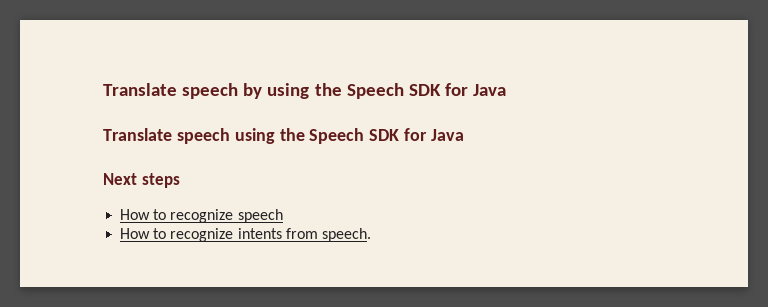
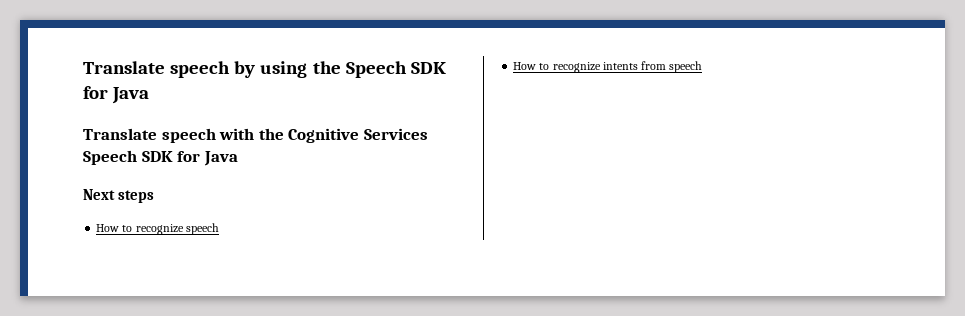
[234,128,305,144] using the -> [219,128,428,143] with the Cognitive Services
[321,228,371,242] speech. -> [669,61,703,73] speech

